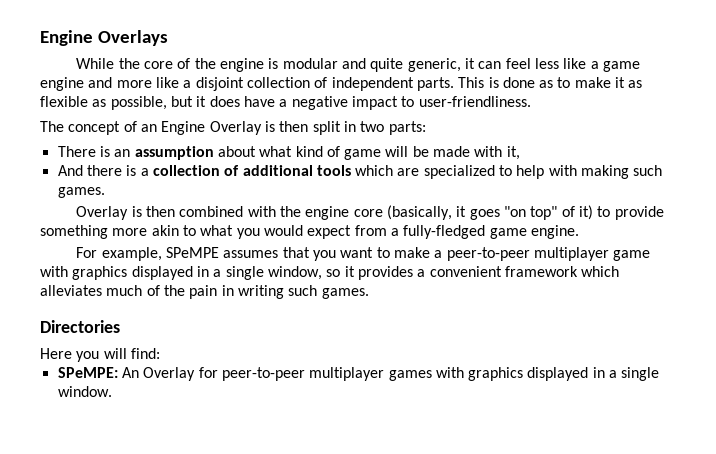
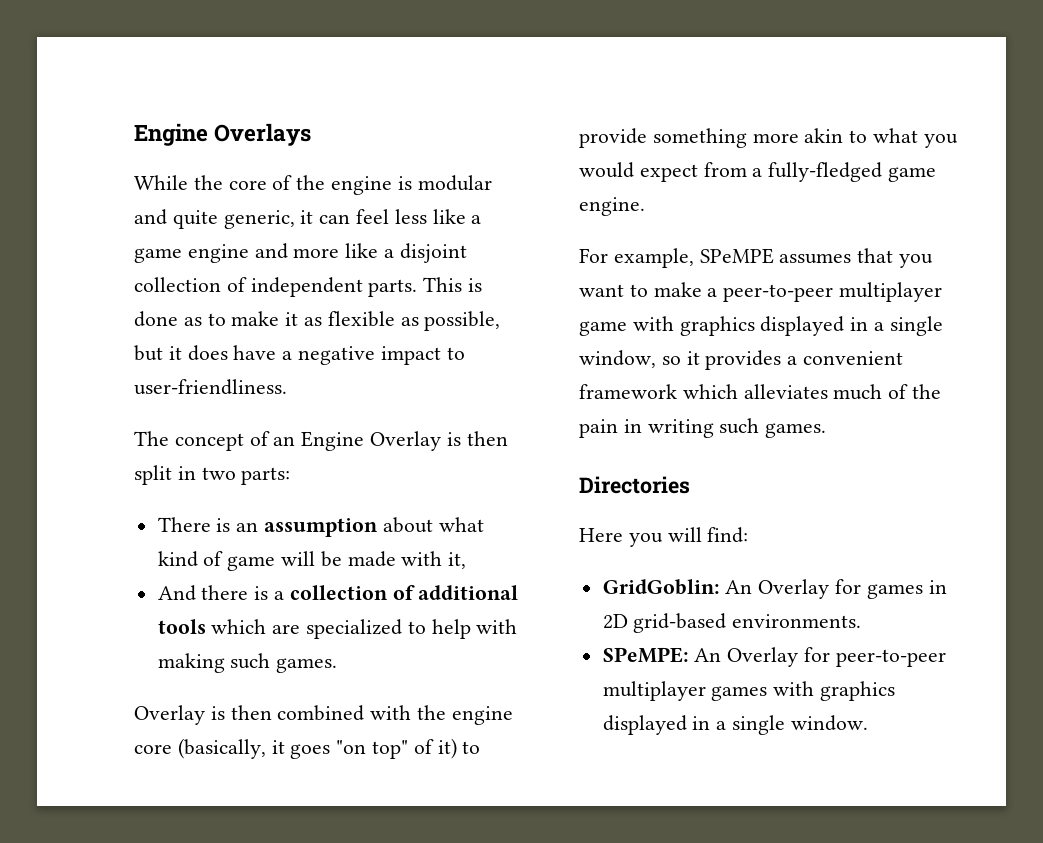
(160, 353) none -> [602,579,947,599] [602,613,862,633] // GridGoblin: An Overlay for games in 2D grid-based environments.

